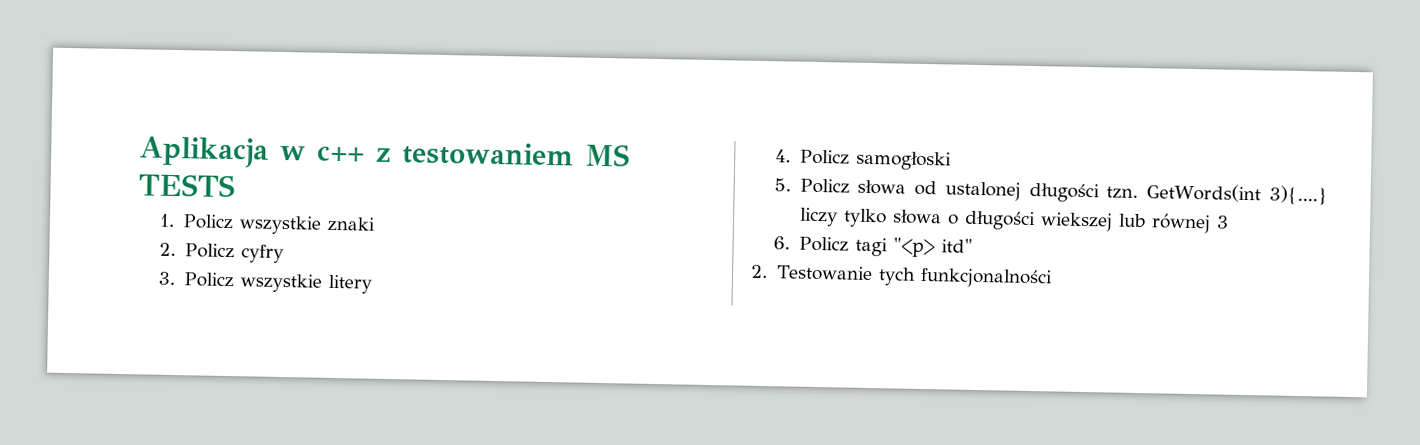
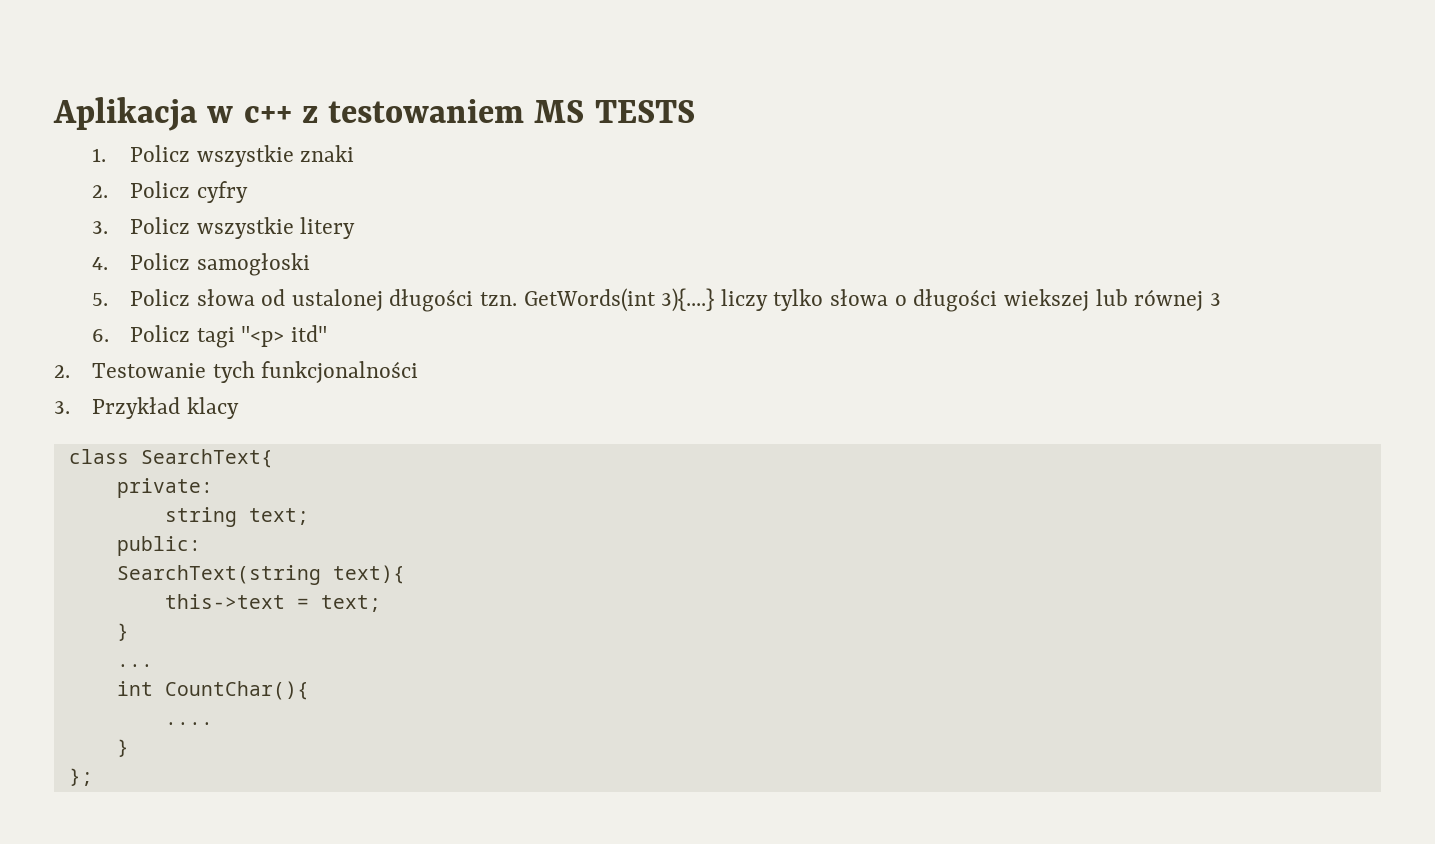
(1054, 278) none -> [54,397,239,419] [68,449,273,468] [116,478,213,498] [164,507,309,527] [116,536,201,556] [116,565,405,585] [164,594,381,612] [116,623,129,641] [116,664,153,667] [116,681,309,700] [164,722,213,725] [116,739,129,757] [68,768,93,786] // 3. Przykład klacy // class SearchText{ // private: // string text; // public: // SearchText(string text){ // this->text = text; // } // ... // int CountChar(){ // .... // } // };

